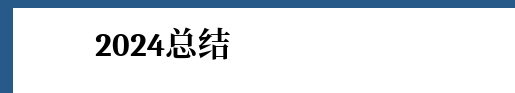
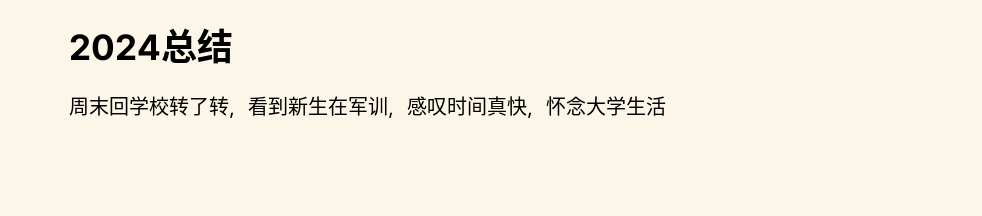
(231, 43) none -> [69,96,666,119] // 周末回学校转了转，看到新生在军训，感叹时间真快，怀念大学生活

